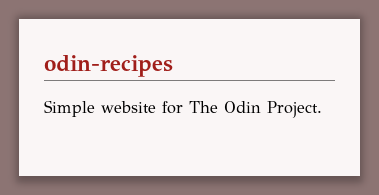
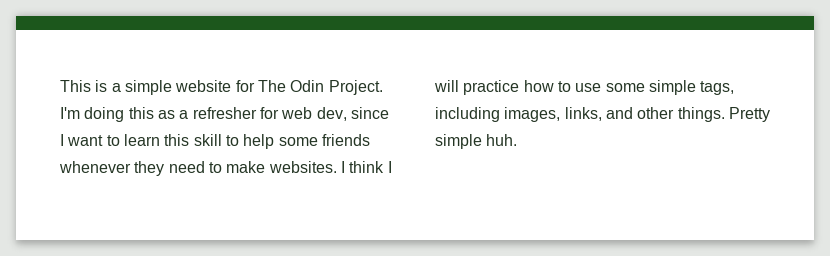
[44,55,173,77] [44,100,95,117] odin-recipes // Simple -> [60,80,172,95] This is a simple
(322, 109) none -> [60,107,389,122] [60,134,370,149] [59,161,392,176] [434,80,735,95] [435,107,770,122] [435,134,518,149] I'm doing this as a refresher for web dev, since I want to learn this skill to help some friends whenever they need to make websites. I think I will practice how to use some simple tags, including images, links, and other things. Pretty simple huh.

